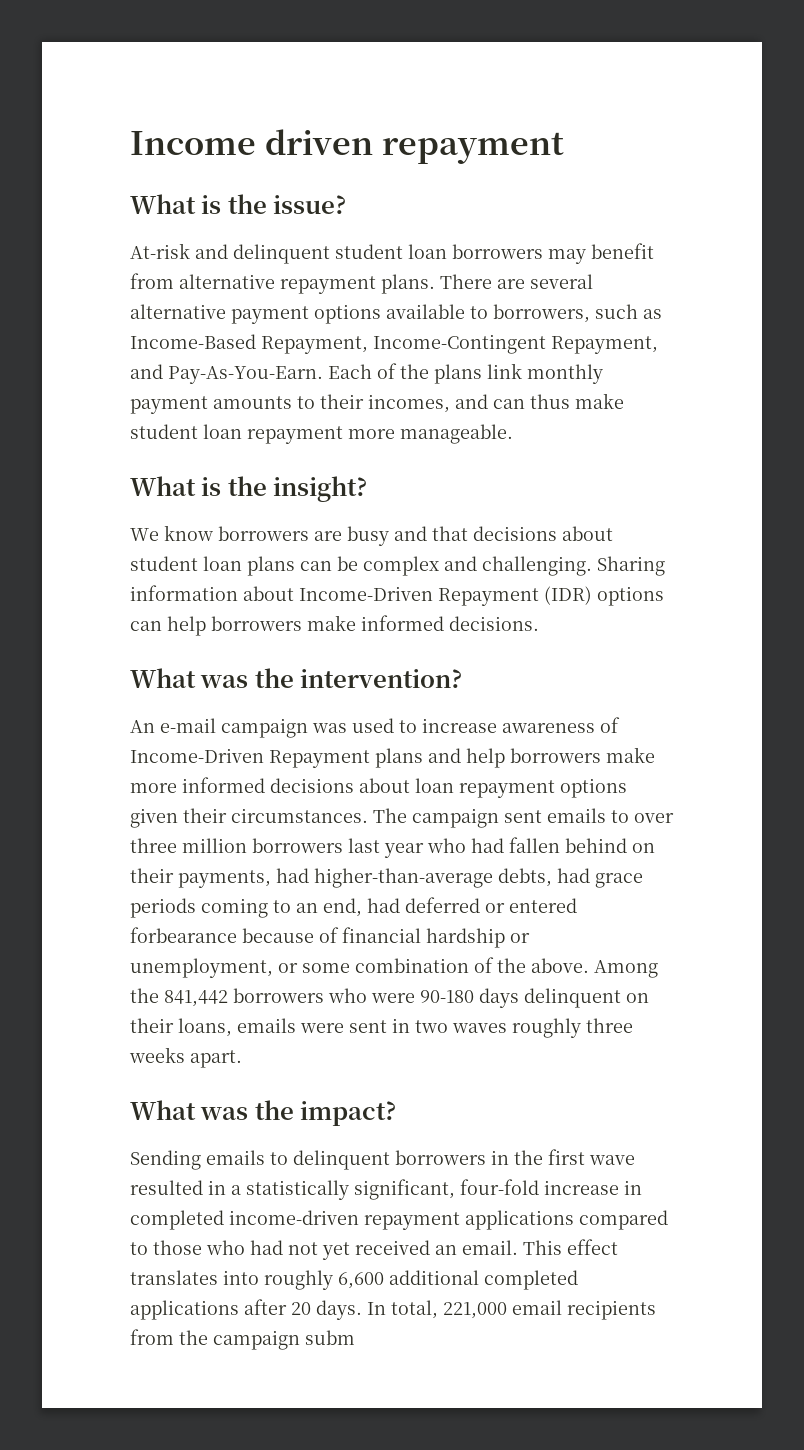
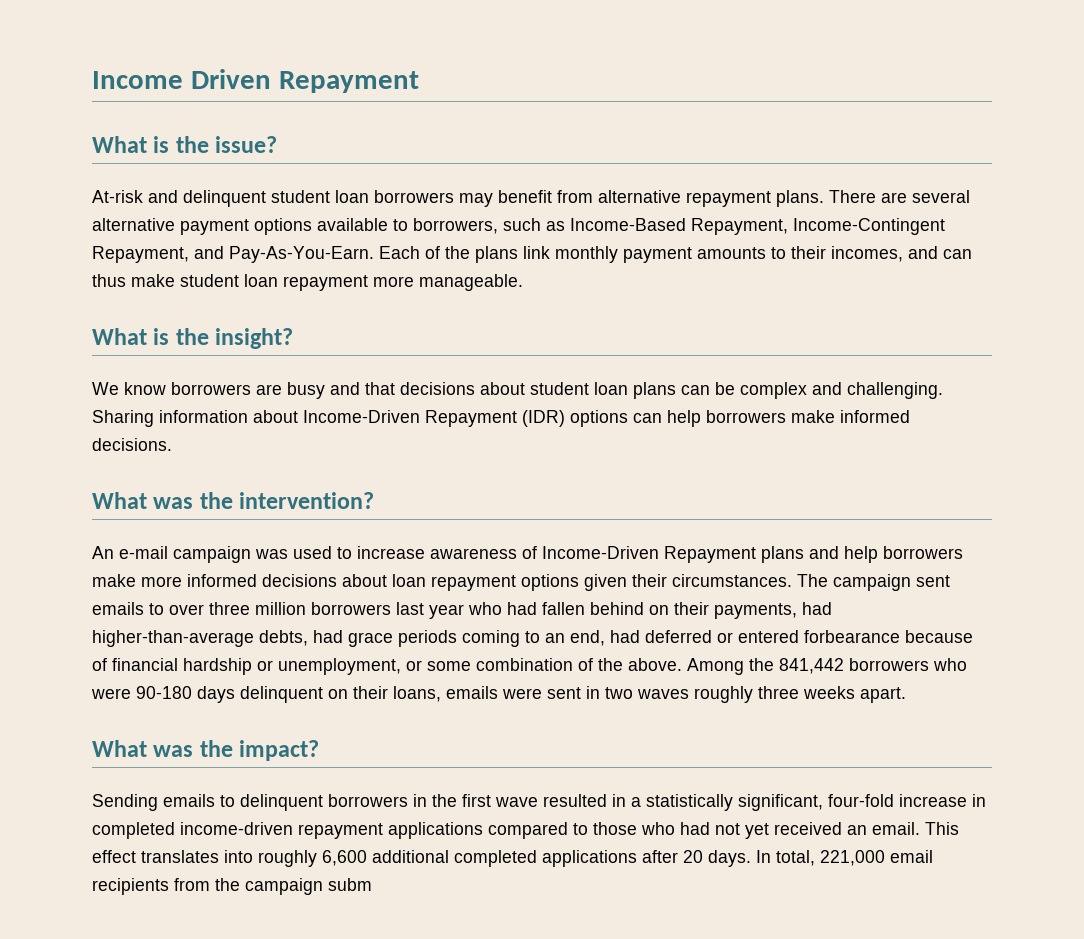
[264,129,564,164] driven repayment -> [190,69,419,93] Driven Repayment

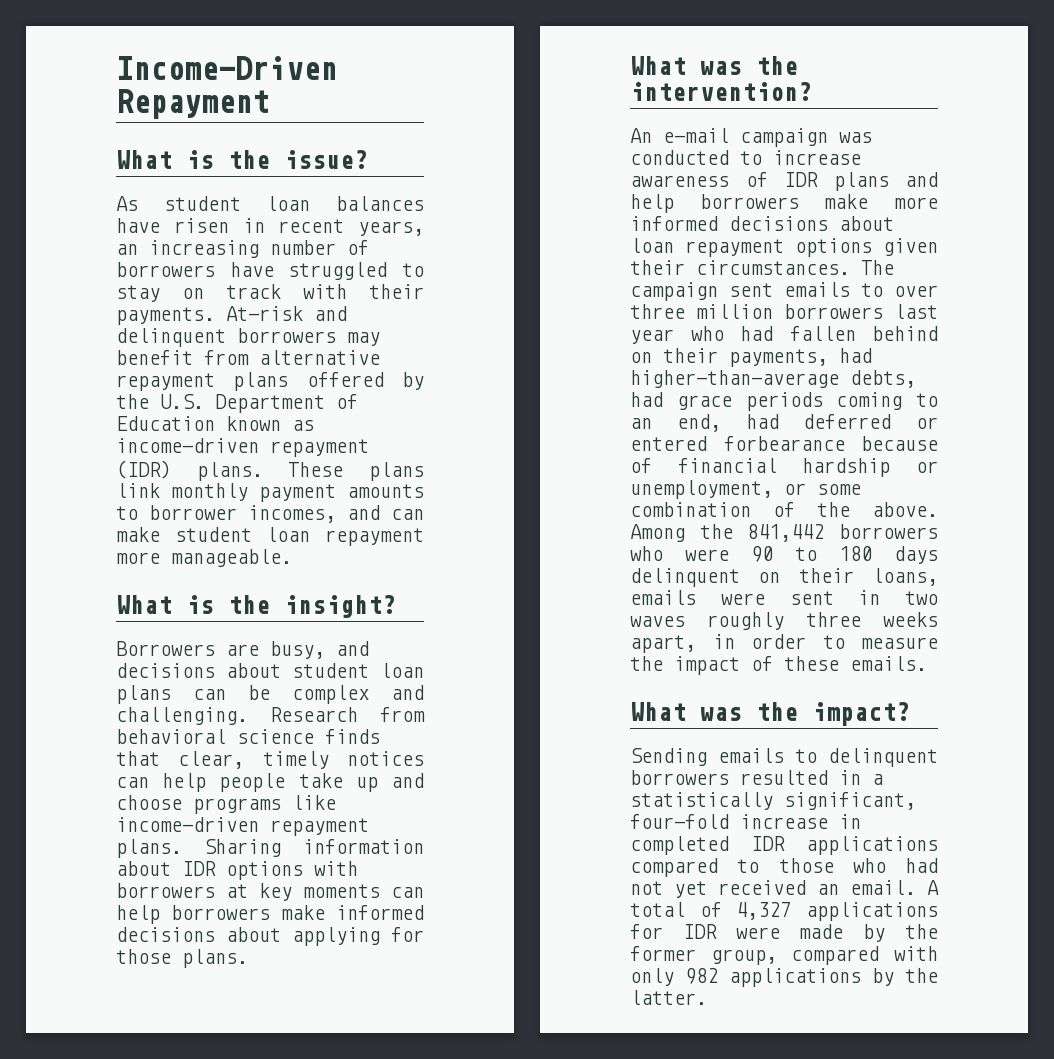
[92,69,271,89] Income Driven -> [116,56,337,80] Income-Driven
(278, 144) none -> [116,196,424,211] [116,218,424,236] [116,240,369,258] [116,262,425,280] [116,284,424,302] [116,307,215,325] As student loan balances have risen in recent years, an increasing number of borrowers have struggled to stay on track with their payments.
[271,190,369,203] student loan -> (226, 337) none
[776,190,970,207] [92,218,945,235] [92,246,470,263] plans. There are several alternative payment options available to borrowers, such as Income-Based Repayment, Income-Contingent Repayment, and Pay-As-You-Earn. Each of the -> [233,372,424,391] [116,394,358,413] [116,416,314,431] [116,438,369,457] [116,460,344,481] plans offered by the U.S. Department of Education known as income-driven repayment (IDR) plans. These
[791,246,826,259] their -> [149,505,237,520] borrower
[92,274,126,287] thus -> (424, 514) none
[92,382,395,399] We know borrowers are busy and that -> [116,641,369,659] Borrowers are busy, and
[92,410,628,427] Sharing information about Income-Driven Repayment (IDR) options -> [270,707,425,722] [116,729,380,744] [116,751,424,769] [116,773,424,792] [116,795,336,814] [116,817,369,836] [116,839,424,858] [116,861,358,880] [116,883,380,901] Research from behavioral science finds that clear, timely notices can help people take up and choose programs like income-driven repayment plans. Sharing information about IDR options with borrowers at key moments
[92,438,172,451] decisions. -> [116,927,424,946] [116,949,248,968] decisions about applying for those plans.
[293,546,332,559] used -> [630,150,729,165] conducted
[542,546,756,563] Income-Driven Repayment -> [784,172,818,187] IDR
[136,686,192,699] 90-180 -> [751,546,872,562] 90 to 180
[860,687,906,703] apart. -> [630,634,938,653] [630,656,927,675] apart, in order to measure the impact of these emails.
[413,794,538,807] in the first wave -> (729, 777) none
[180,822,383,839] income-driven repayment -> [751,836,785,851] IDR
[925,822,959,835] [92,850,933,867] [92,878,372,895] This effect translates into roughly 6,600 additional completed applications after 20 days. In total, 221,000 email recipients from the campaign subm -> [927,880,939,895] [630,902,938,921] [630,924,938,942] [630,946,938,965] [630,968,938,987] [630,990,707,1005] A total of 4,327 applications for IDR were made by the former group, compared with only 982 applications by the latter.

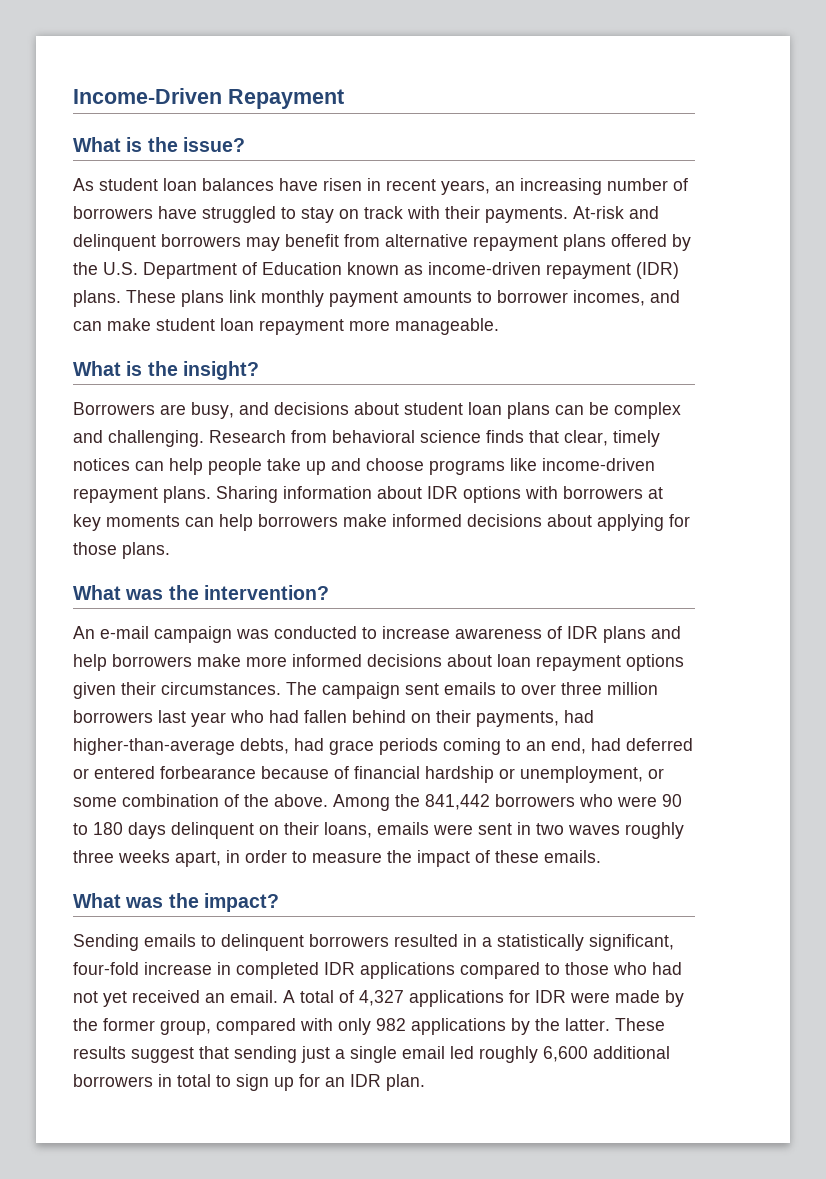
(707, 997) none -> [615,1018,665,1031] [73,1046,670,1063] [73,1074,425,1091] These results suggest that sending just a single email led roughly 6,600 additional borrowers in total to sign up for an IDR plan.

